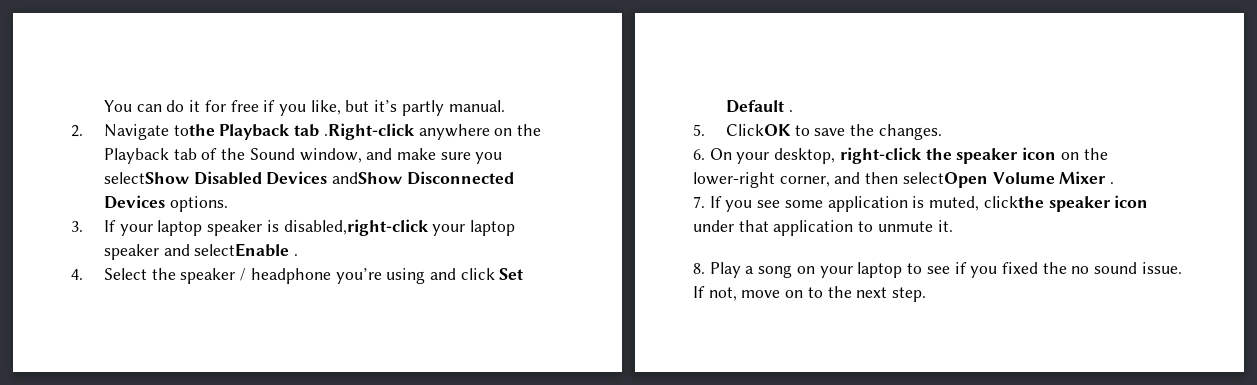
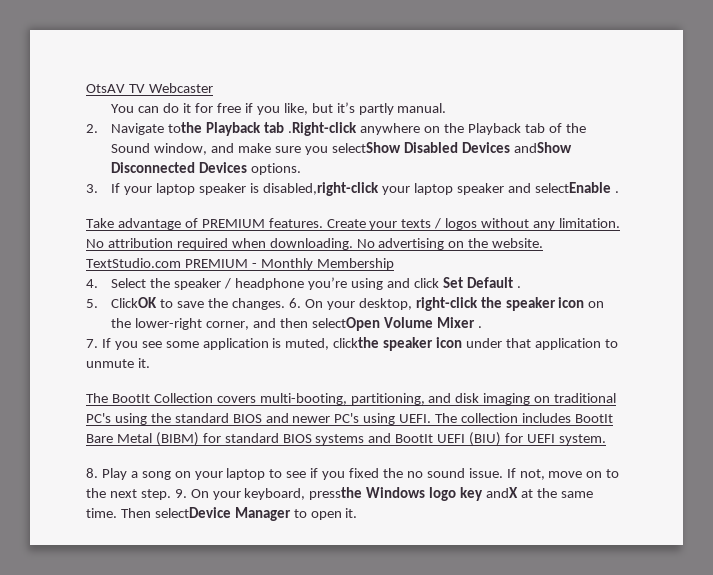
(103, 106) none -> [86,83,213,93] OtsAV TV Webcaster //
(299, 255) none -> [86,218,620,230] [86,238,544,250] [86,258,394,270] // Take advantage of PREMIUM features. Create your texts / logos without any limitation. No attribution required when downloading. No advertising on the website. TextStudio.com PREMIUM - Monthly Membership
(942, 132) // -> (286, 304) none
(953, 226) none -> [86,393,617,405] [86,413,613,425] [86,432,606,446] // The BootIt Collection covers multi-booting, partitioning, and disk imaging on traditional PC's using the standard BIOS and newer PC's using UEFI. The collection includes BootIt Bare Metal (BIBM) for standard BIOS systems and BootIt UEFI (BIU) for UEFI system.
(927, 294) none -> [174,487,593,501] [86,507,358,521] 9. On your keyboard, pressthe Windows logo key andX at the same time. Then selectDevice Manager to open it.

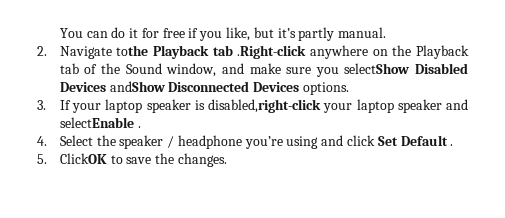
[86,83,213,93] OtsAV TV Webcaster // -> (59, 33) none
[86,218,620,230] [86,238,544,250] [86,258,394,270] // Take advantage of PREMIUM features. Create your texts / logos without any limitation. No attribution required when downloading. No advertising on the website. TextStudio.com PREMIUM - Monthly Membership -> (141, 127) none
[289,297,605,311] [111,317,482,331] [86,337,618,351] [86,358,150,368] [86,393,617,405] [86,413,613,425] [86,432,606,446] [86,468,620,480] [86,487,593,501] [86,507,358,521] 6. On your desktop, right-click the speaker icon on the lower-right corner, and then selectOpen Volume Mixer . // 7. If you see some application is muted, clickthe speaker icon under that application to unmute it. // The BootIt Collection covers multi-booting, partitioning, and disk imaging on traditional PC's using the standard BIOS and newer PC's using UEFI. The collection includes BootIt Bare Metal (BIBM) for standard BIOS systems and BootIt UEFI (BIU) for UEFI system. // 8. Play a song on your laptop to see if you fixed the no sound issue. If not, move on to the next step. 9. On your keyboard, pressthe Windows logo key andX at the same time. Then selectDevice Manager to open it. -> (227, 160) none

